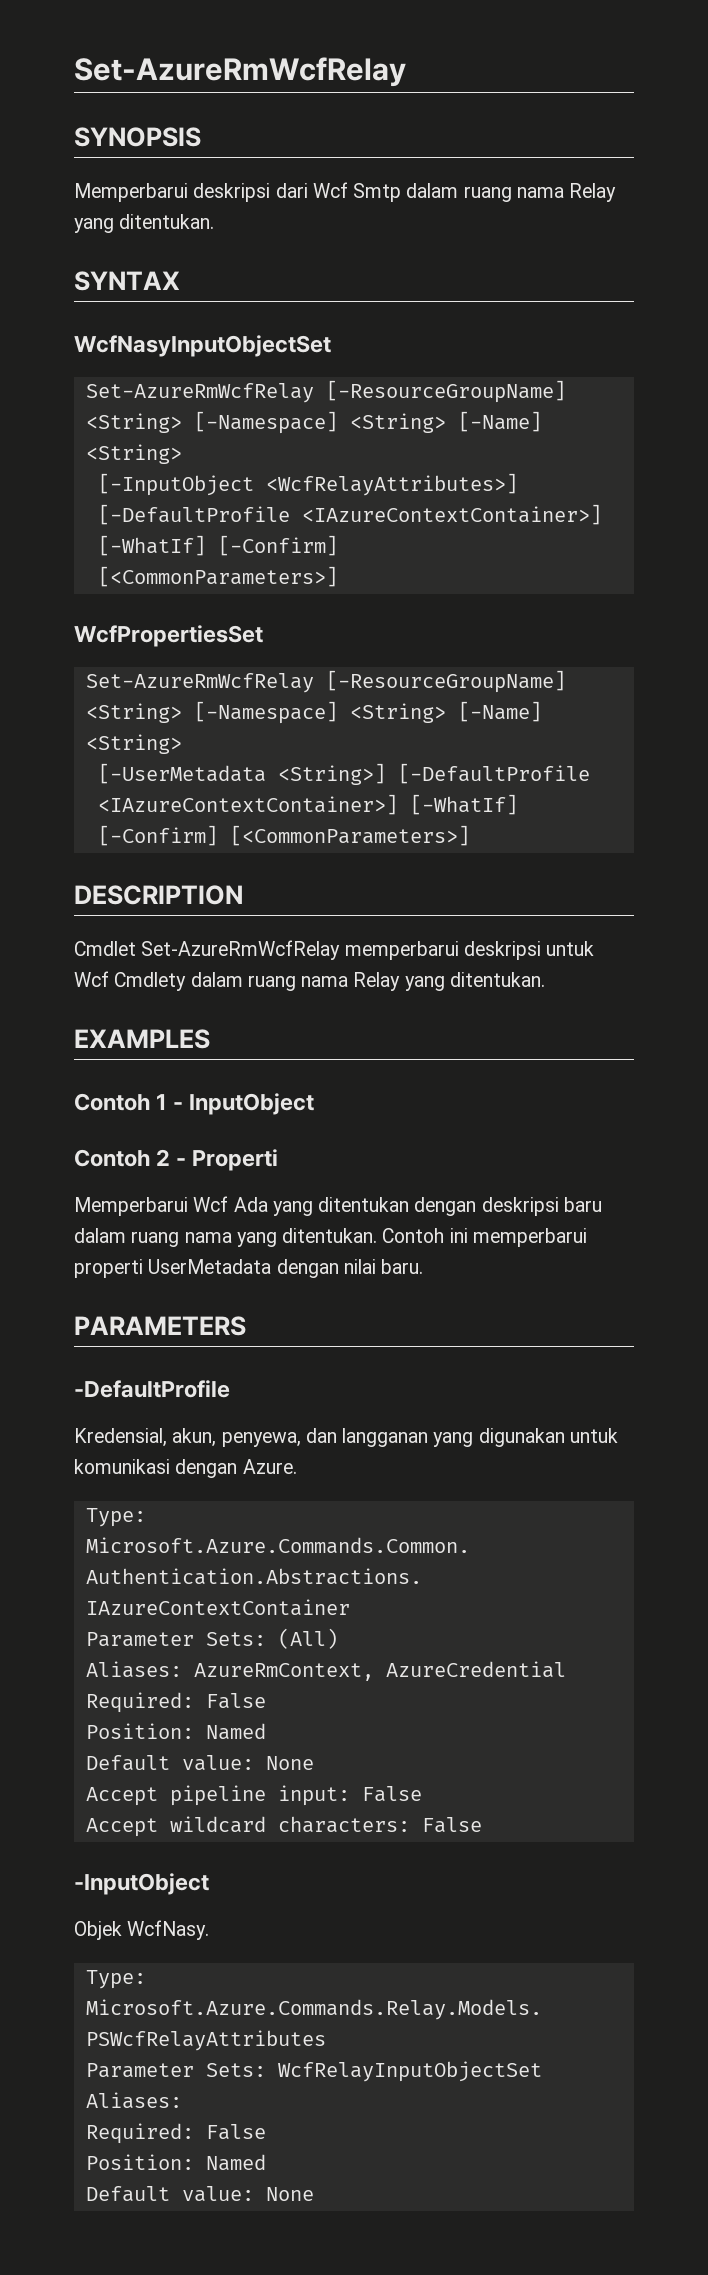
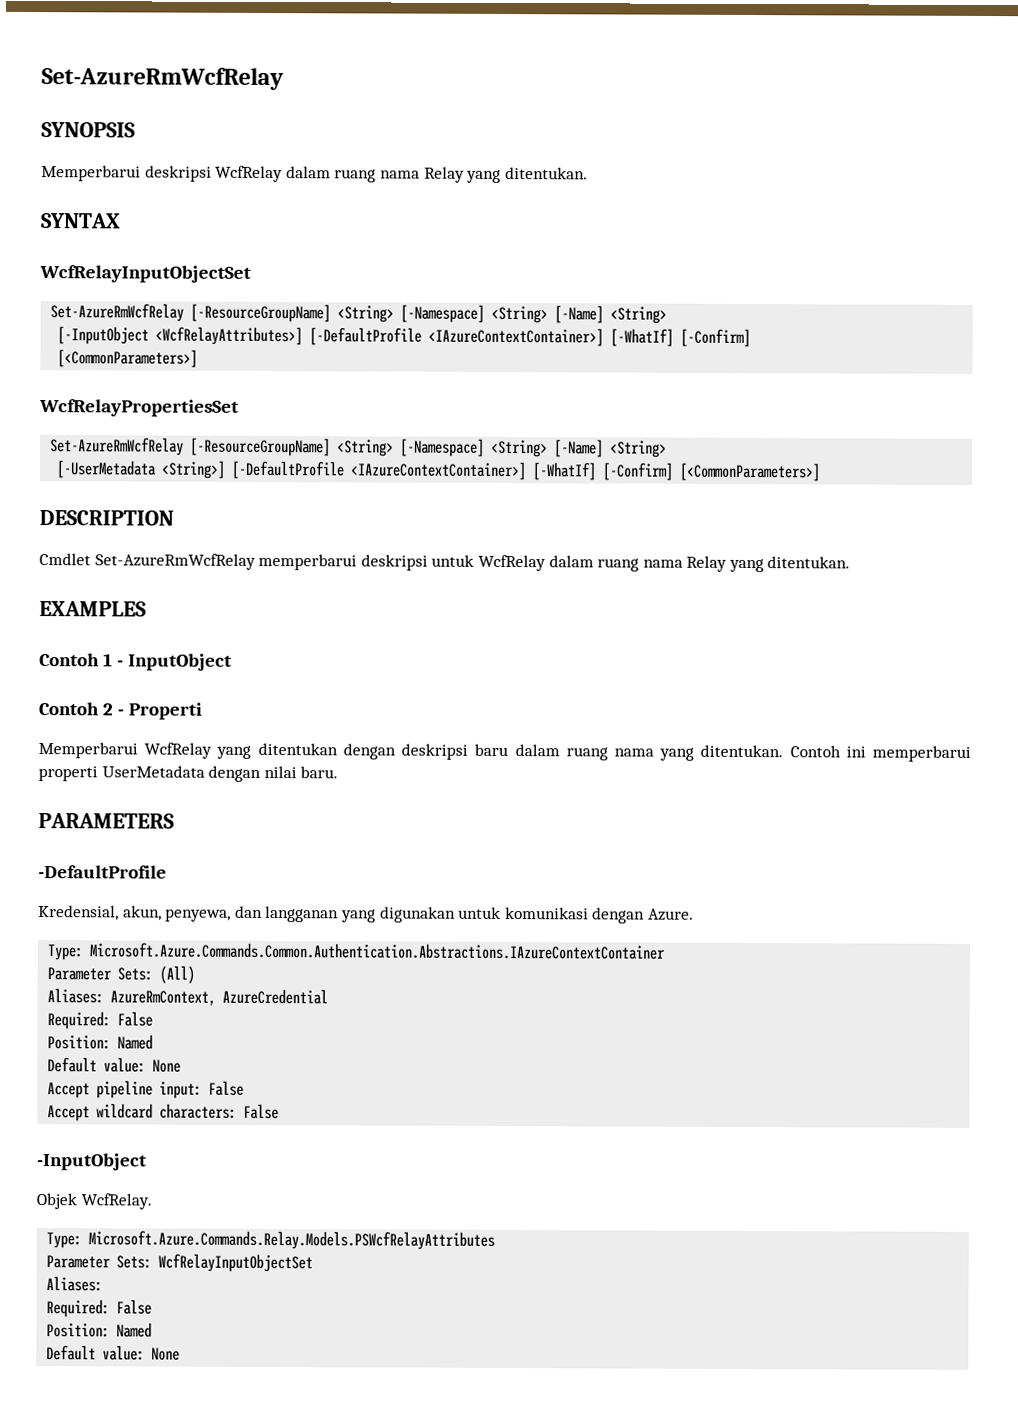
[275,182,402,202] dari Wcf Smtp -> [215,165,284,183] WcfRelay
[74,335,331,357] WcfNasyInputObjectSet -> [39,265,251,283] WcfRelayInputObjectSet
[74,625,263,647] WcfPropertiesSet -> [39,399,239,417] WcfRelayPropertiesSet
[74,971,187,991] Wcf Cmdlety -> [477,554,546,572] WcfRelay
[193,1196,268,1212] Wcf Ada -> [144,742,213,759] WcfRelay
[127,1920,210,1940] WcfNasy. -> [80,1193,152,1210] WcfRelay.

